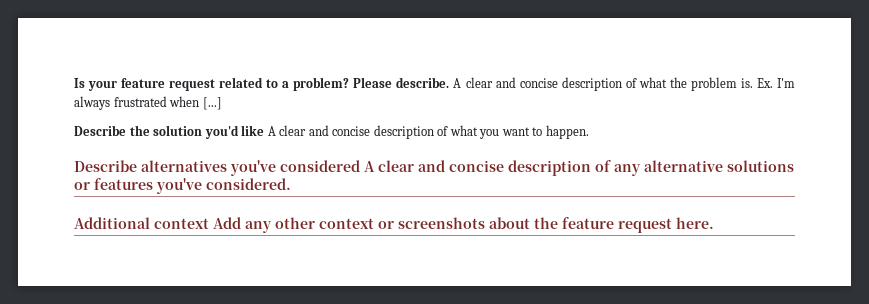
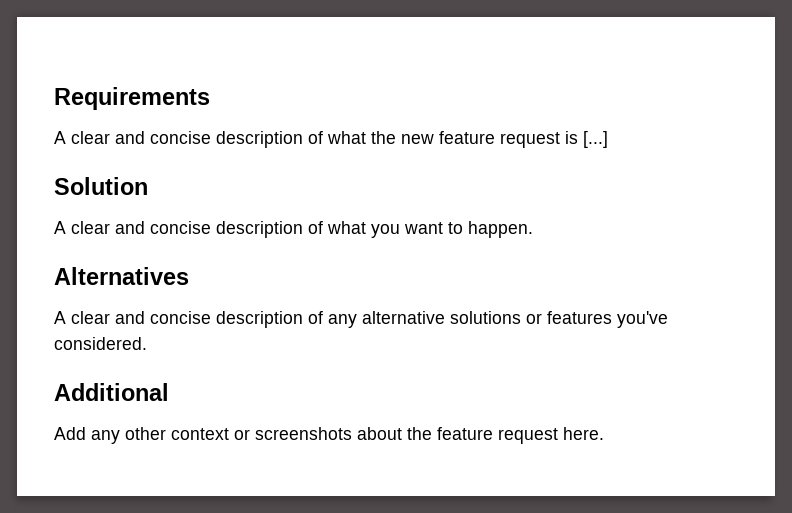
[74,77,450,91] Is your feature request related to a problem? Please describe. -> [54,87,210,110] Requirements //
[690,77,795,91] [74,96,222,110] [74,125,265,139] problem is. Ex. I'm always frustrated when [...] // Describe the solution you'd like -> [401,131,608,148] [54,177,148,195] new feature request is [...] // Solution //
[74,160,360,176] Describe alternatives you've considered -> [54,267,189,285] Alternatives //
[154,218,209,229] context -> (169, 392) //

